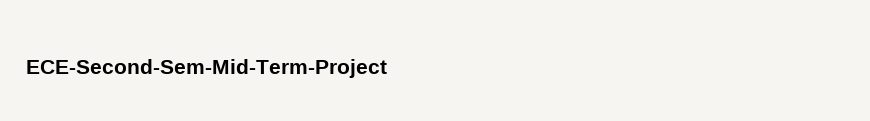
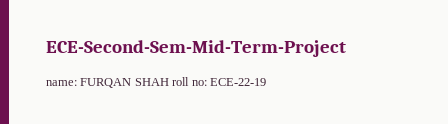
(387, 68) none -> [46,77,266,88] // name: FURQAN SHAH roll no: ECE-22-19

